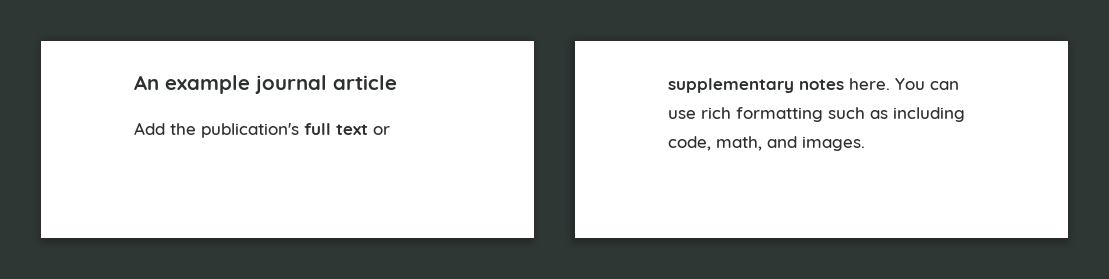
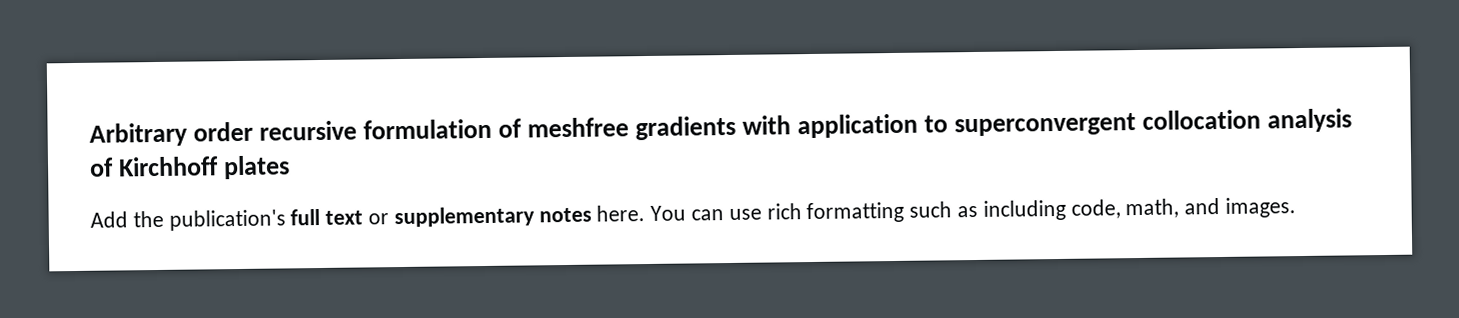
[134,75,397,94] An example journal article -> [89,108,1353,147] [89,155,291,180] Arbitrary order recursive formulation of meshfree gradients with application to superconvergent collocation analysis of Kirchhoff plates

